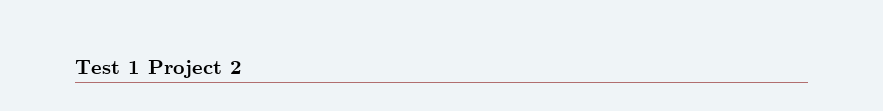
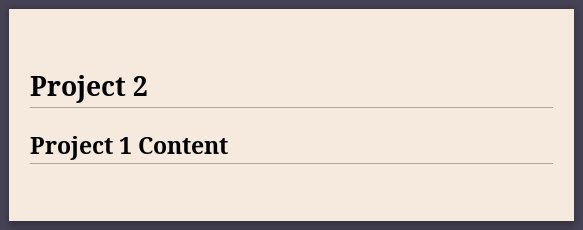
[75,60,140,74] Test 1 -> (30, 89) none
(242, 67) none -> [30,136,229,160] // Project 1 Content

